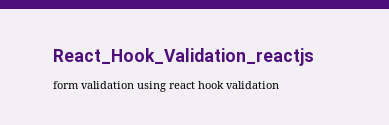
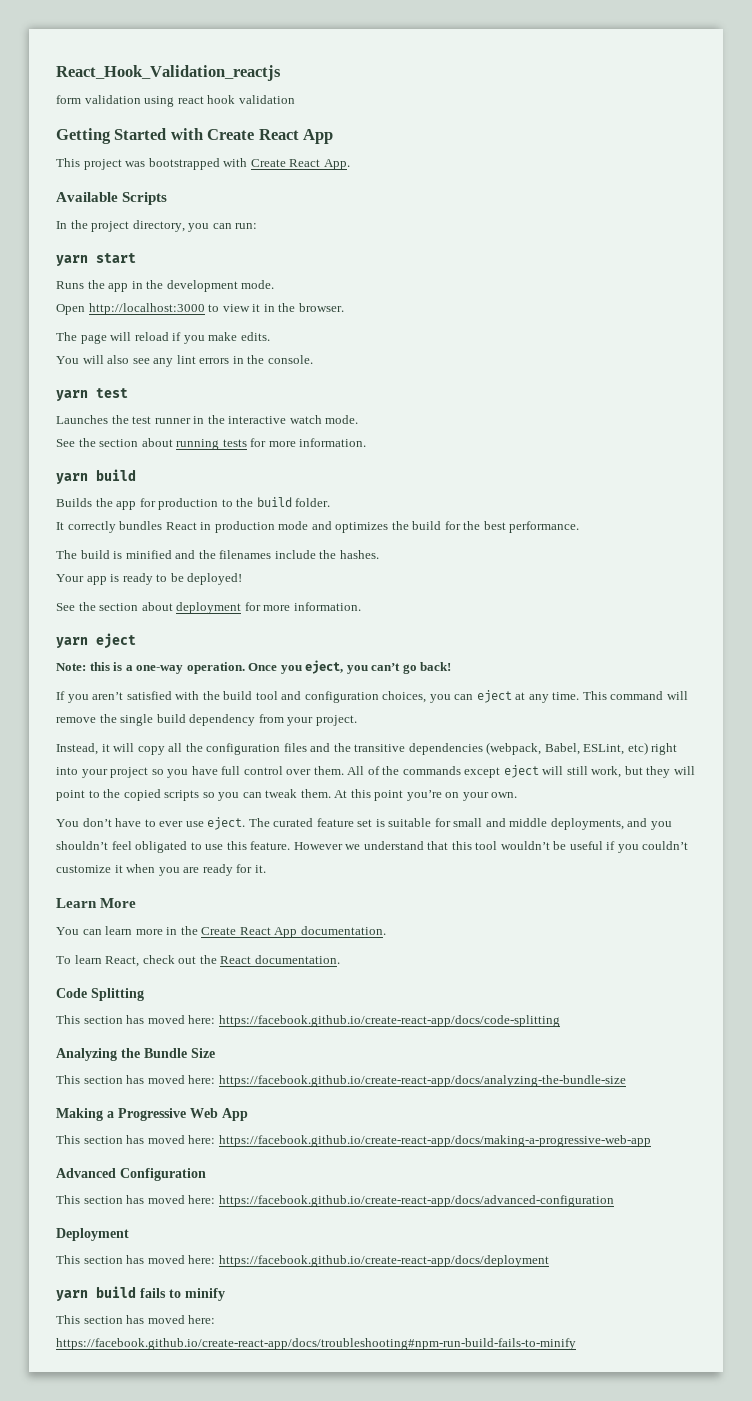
(279, 85) none -> [56,128,334,144] [56,158,350,170] [56,192,168,205] [56,220,258,232] [56,253,136,266] [56,280,275,292] [56,303,344,315] [56,332,270,344] [56,355,313,367] [56,388,128,401] [56,415,359,424] [56,438,367,450] [56,469,136,484] [56,497,331,510] [56,521,580,533] [56,550,379,559] [56,573,243,585] [56,602,361,614] [56,633,136,649] [56,660,452,674] [56,690,688,703] [56,714,357,726] [56,742,678,755] [56,765,695,778] [56,789,518,801] [56,817,672,830] [56,841,689,853] [56,864,266,876] [56,898,137,908] [56,926,386,938] [56,955,340,967] [56,988,144,1001] [56,1015,560,1027] [56,1048,215,1061] [56,1075,626,1087] [56,1108,248,1121] [56,1135,651,1147] [56,1168,206,1181] [56,1195,614,1207] [56,1228,129,1241] [56,1255,549,1267] [56,1286,225,1301] [56,1315,216,1324] [56,1338,576,1350] // Getting Started with Create React App // This project was bootstrapped with Create React App. // Available Scripts // In the project directory, you can run: // yarn start // Runs the app in the development mode. // Open http://localhost:3000 to view it in the browser. // The page will reload if you make edits. // You will also see any lint errors in the console. // yarn test // Launches the test runner in the interactive watch mode. // See the section about running tests for more information. // yarn build // Builds the app for production to the build folder. // It correctly bundles React in production mode and optimizes the build for the best performance. // The build is minified and the filenames include the hashes. // Your app is ready to be deployed! // See the section about deployment for more information. // yarn eject // Note: this is a one-way operation. Once you eject, you can’t go back! // If you aren’t satisfied with the build tool and configuration choices, you can eject at any time. This command will remove the single build dependency from your project. // Instead, it will copy all the configuration files and the transitive dependencies (webpack, Babel, ESLint, etc) right into your project so you have full control over them. All of the commands except eject will still work, but they will point to the copied scripts so you can tweak them. At this point you’re on your own. // You don’t have to ever use eject. The curated feature set is suitable for small and middle deployments, and you shouldn’t feel obligated to use this feature. However we understand that this tool wouldn’t be useful if you couldn’t customize it when you are ready for it. // Learn More // You can learn more in the Create React App documentation. // To learn React, check out the React documentation. // Code Splitting // This section has moved here: https://facebook.github.io/create-react-app/docs/code-splitting // Analyzing the Bundle Size // This section has moved here: https://facebook.github.io/create-react-app/docs/analyzing-the-bundle-size // Making a Progressive Web App // This section has moved here: https://facebook.github.io/create-react-app/docs/making-a-progressive-web-app // Advanced Configuration // This section has moved here: https://facebook.github.io/create-react-app/docs/advanced-configuration // Deployment // This section has moved here: https://facebook.github.io/create-react-app/docs/deployment // yarn build fails to minify // This section has moved here: https://facebook.github.io/create-react-app/docs/troubleshooting#npm-run-build-fails-to-minify

